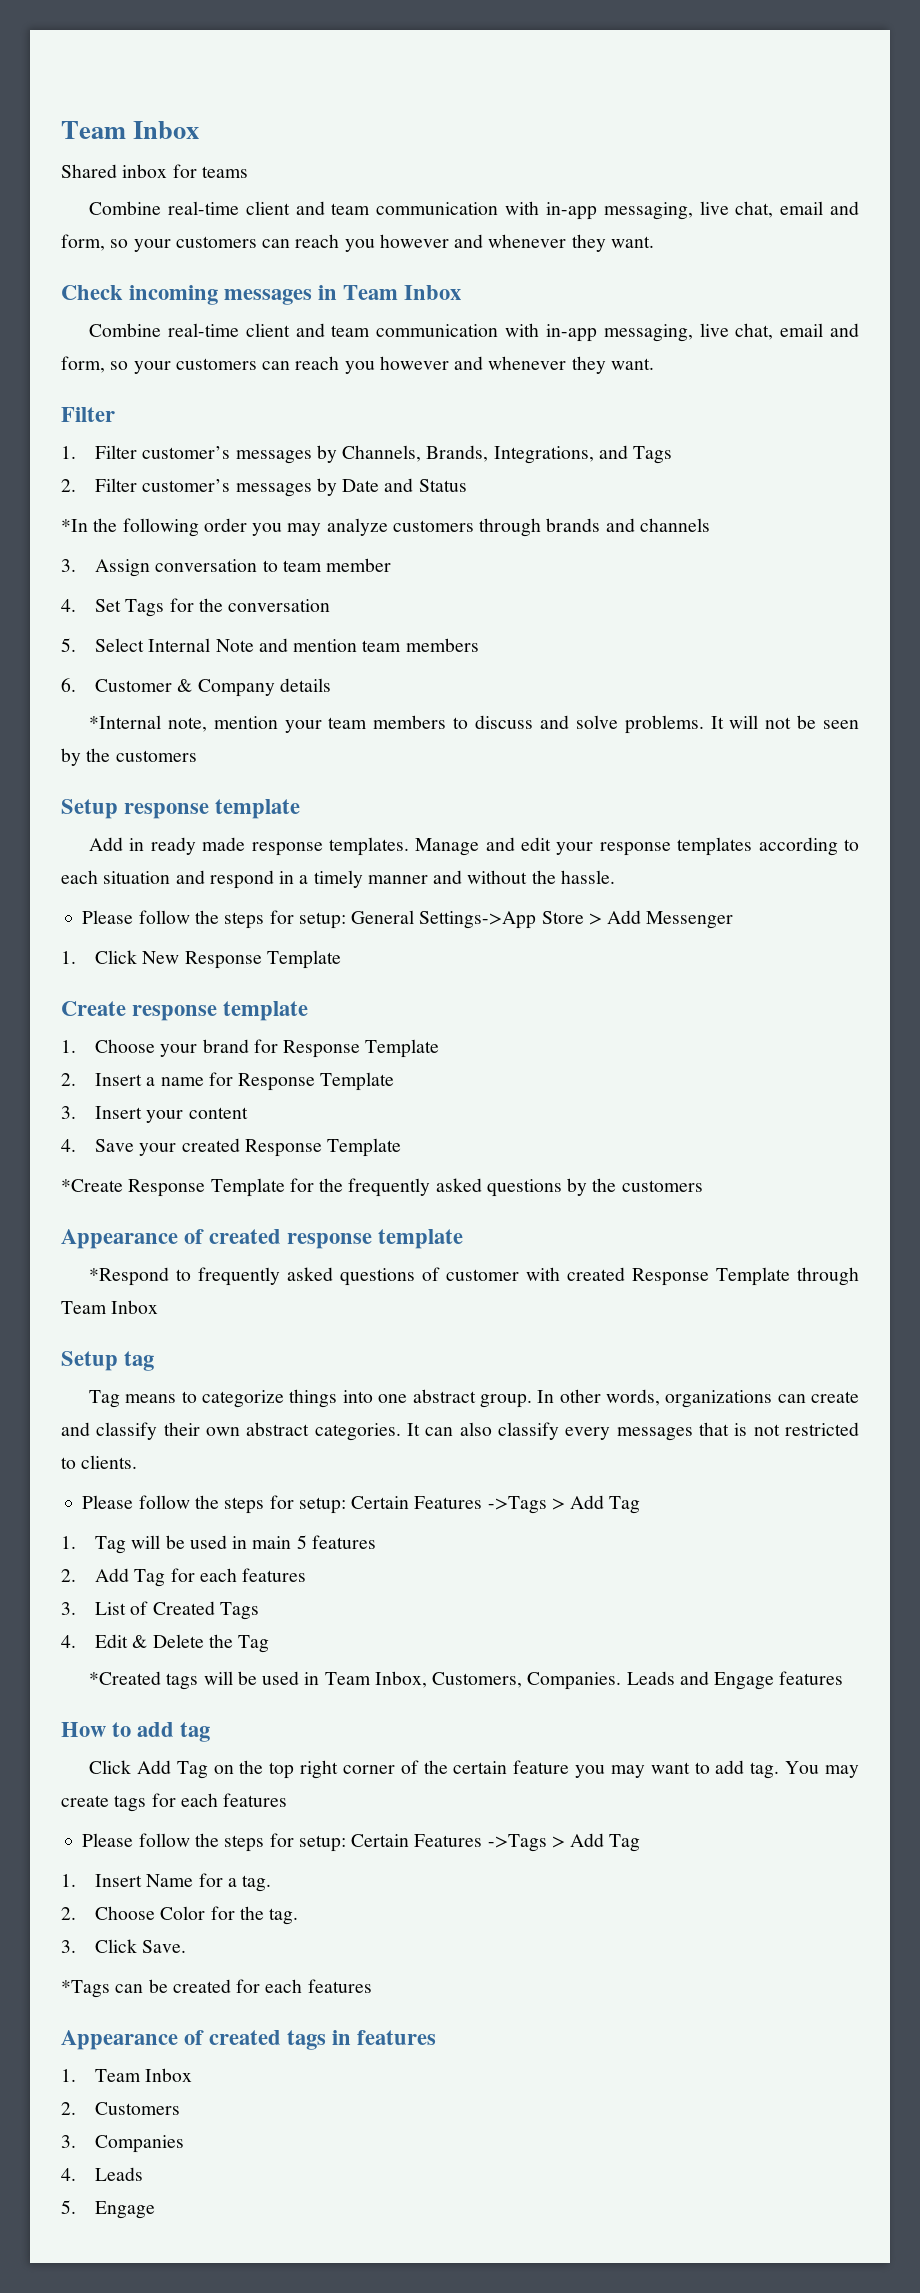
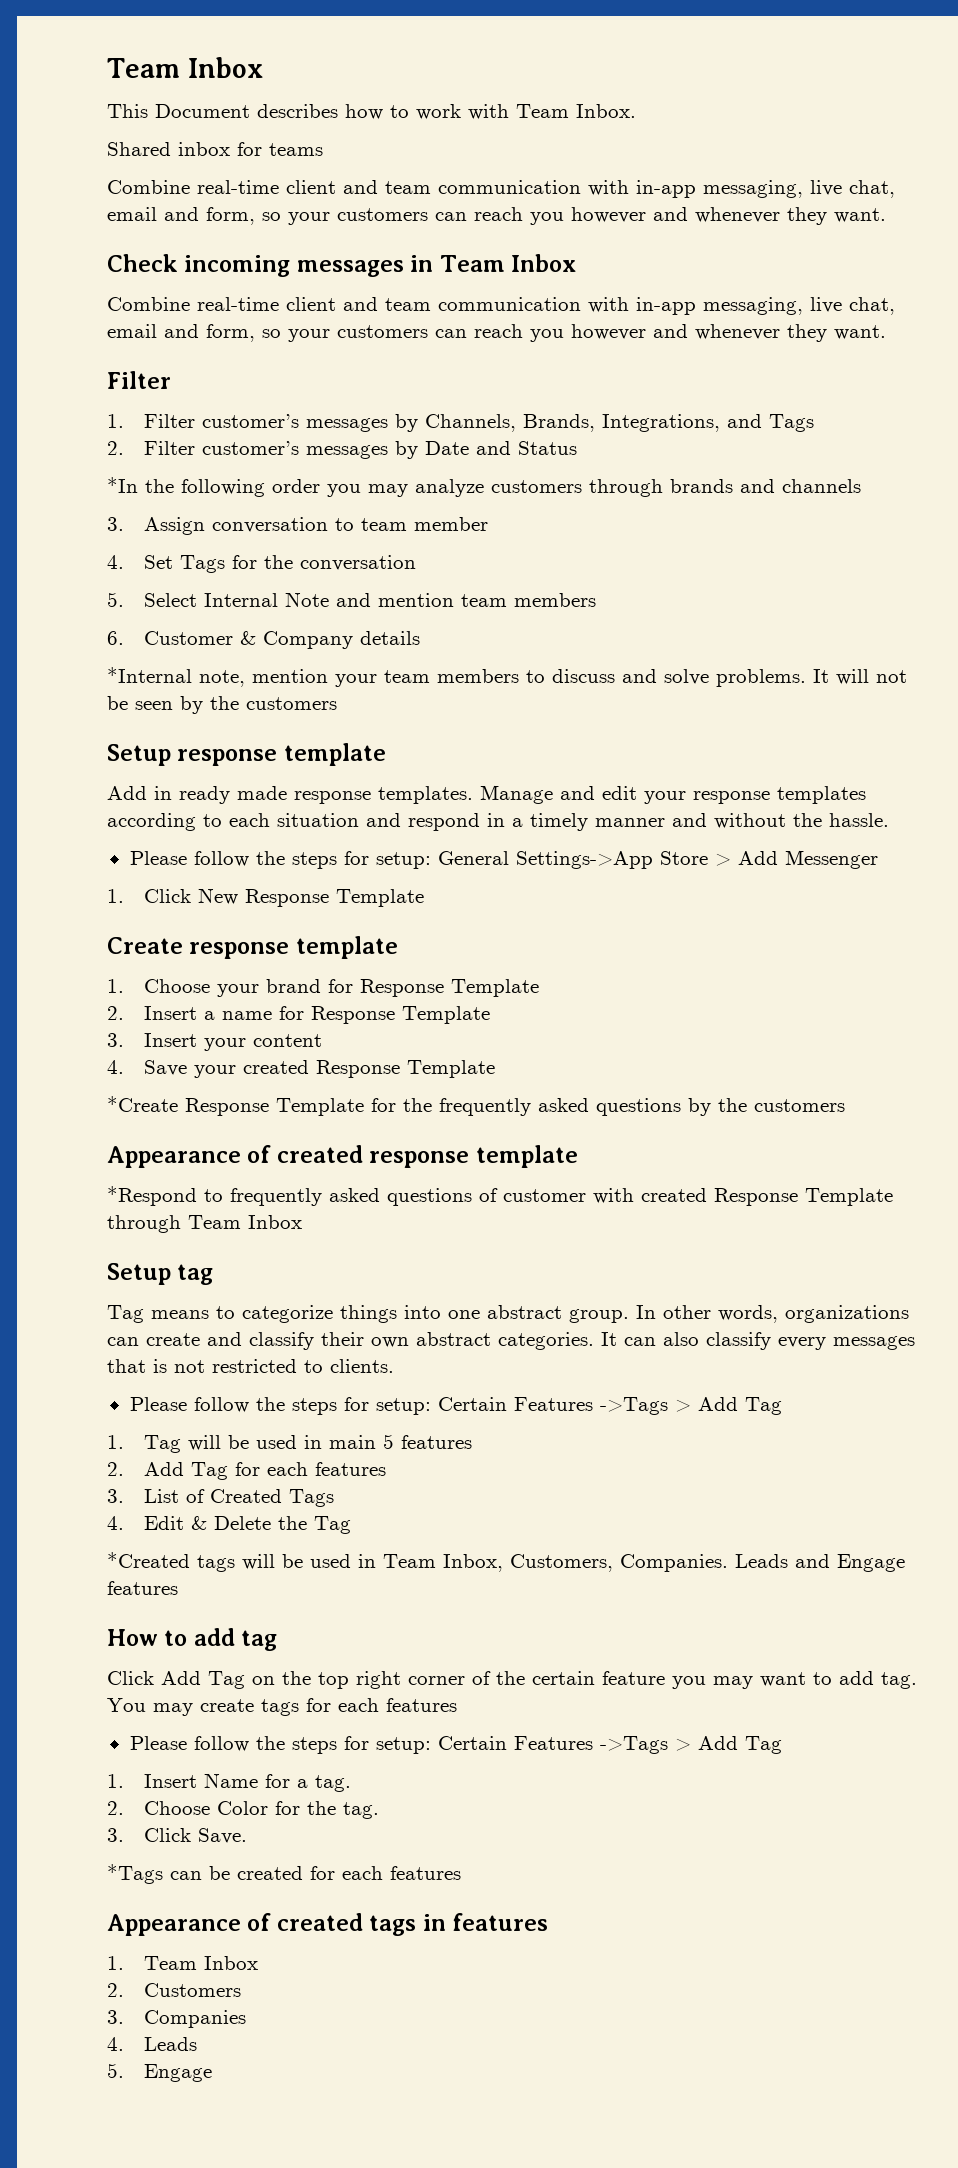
[61,121,200,139] Team Inbox -> [107,57,263,78] [107,104,636,120] Team Inbox // This Document describes how to work with Team Inbox.

